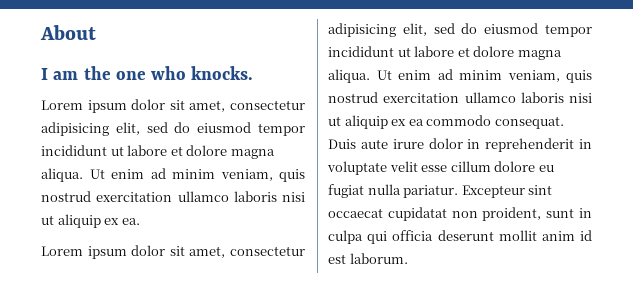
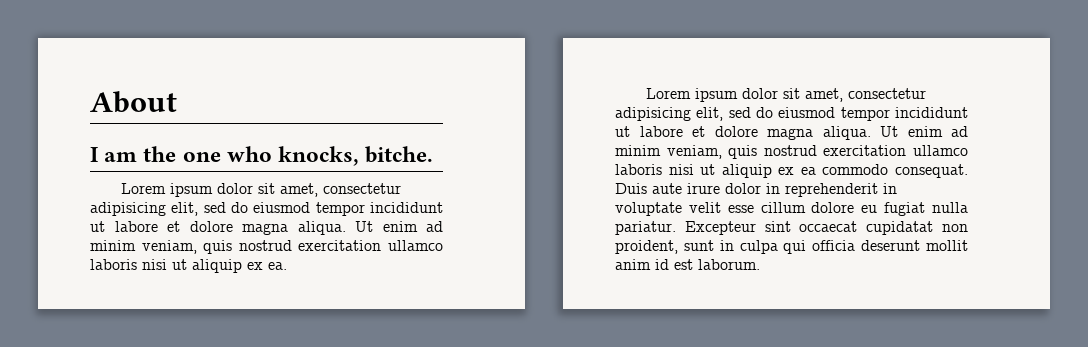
[191,66,254,80] knocks. -> [278,146,434,166] knocks, bitche.

